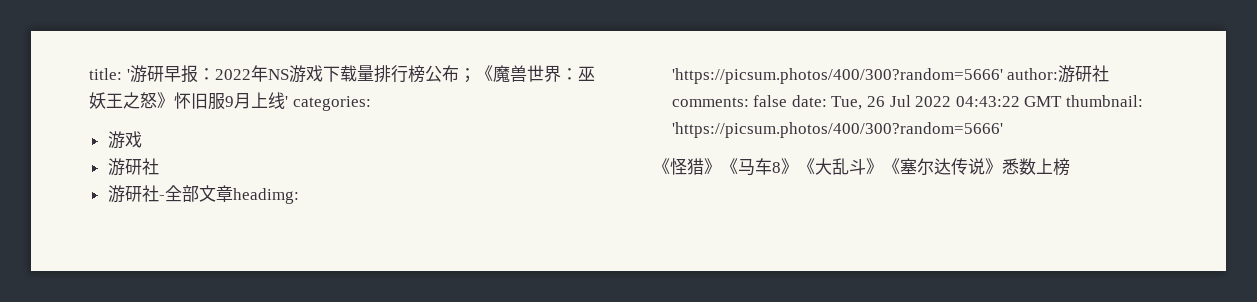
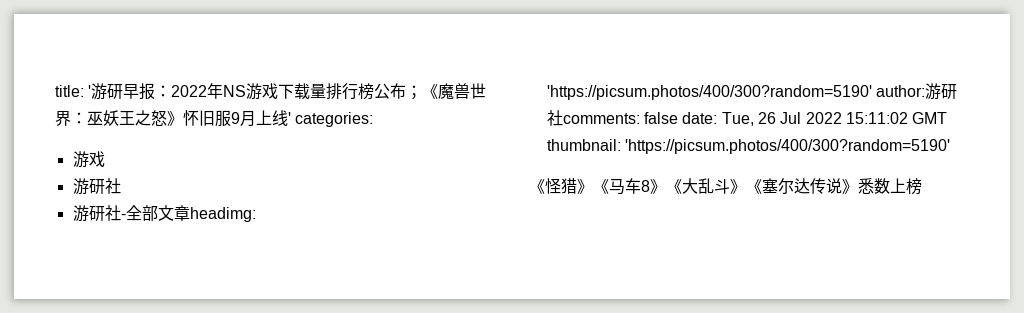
[671,68,1003,84] 'https://picsum.photos/400/300?random=5666' -> [546,85,872,100] 'https://picsum.photos/400/300?random=5190'
[955,96,1020,107] 04:43:22 -> [845,112,908,124] 15:11:02
[671,122,1003,138] 'https://picsum.photos/400/300?random=5666' -> [624,139,950,154] 'https://picsum.photos/400/300?random=5190'

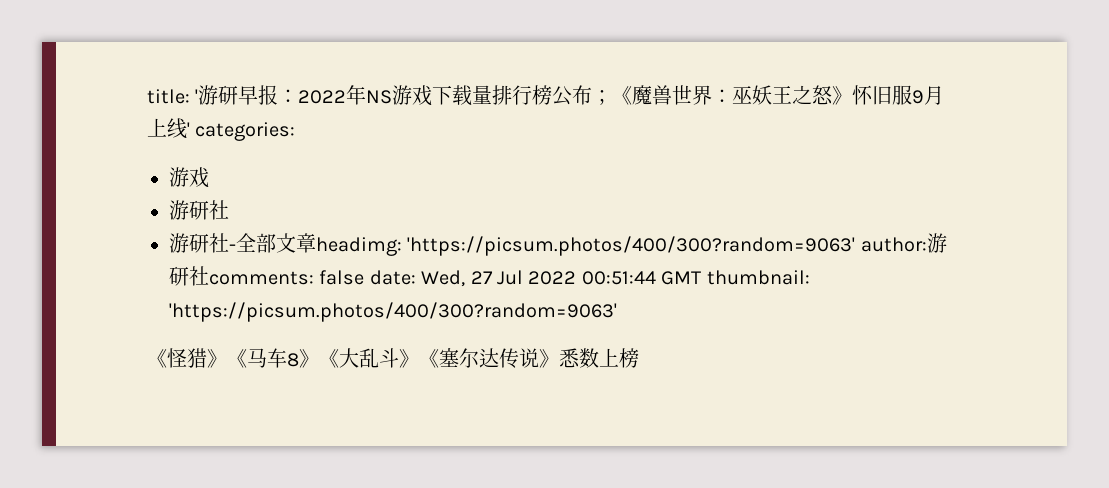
[546,85,872,100] 'https://picsum.photos/400/300?random=5190' -> [407,236,856,256] 'https://picsum.photos/400/300?random=9063'
[721,112,776,126] Tue, 26 -> [421,270,493,287] Wed, 27
[845,112,908,124] 15:11:02 -> [581,271,656,285] 00:51:44
[624,139,950,154] 'https://picsum.photos/400/300?random=5190' -> [169,302,617,322] 'https://picsum.photos/400/300?random=9063'

